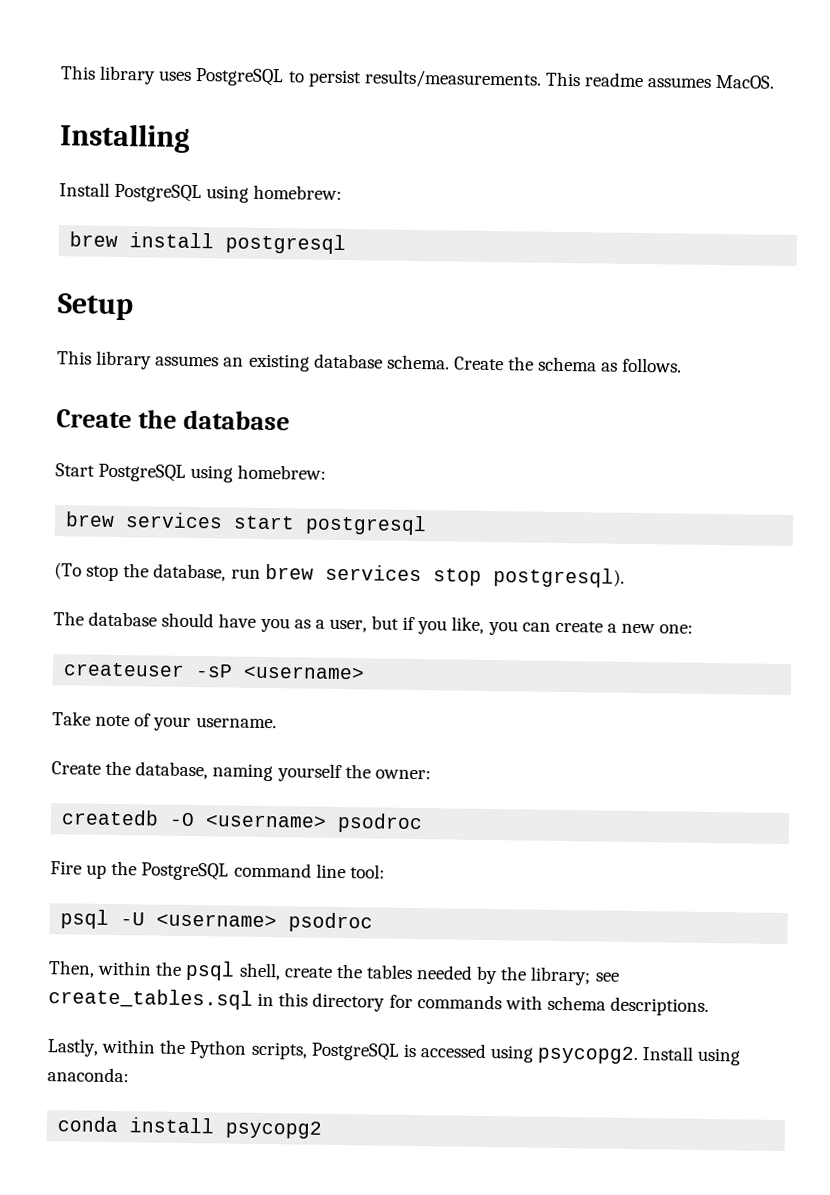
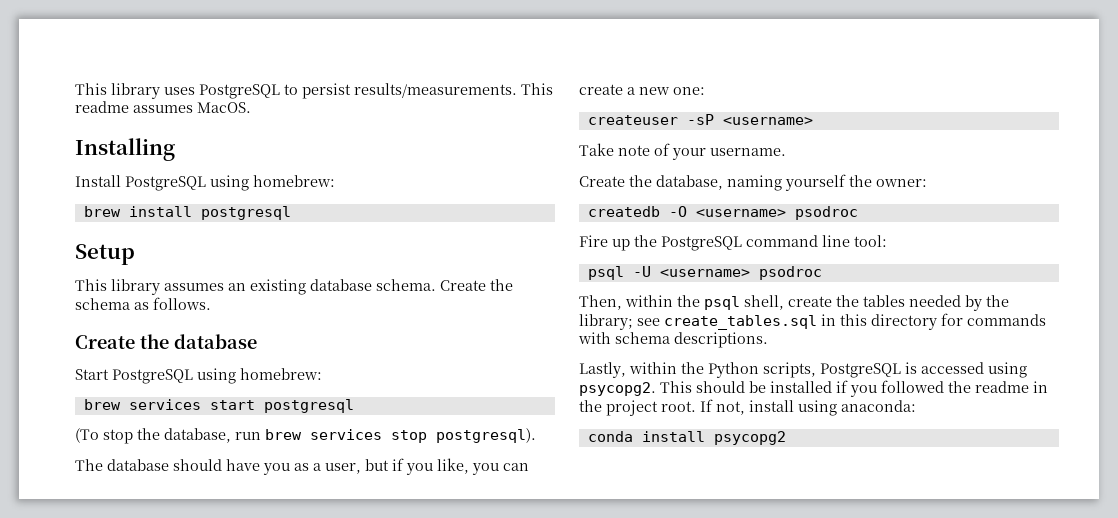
[642,1046,694,1061] Install -> [660,380,1048,397] [579,399,794,416] This should be installed if you followed the readme in the project root. If not, install

